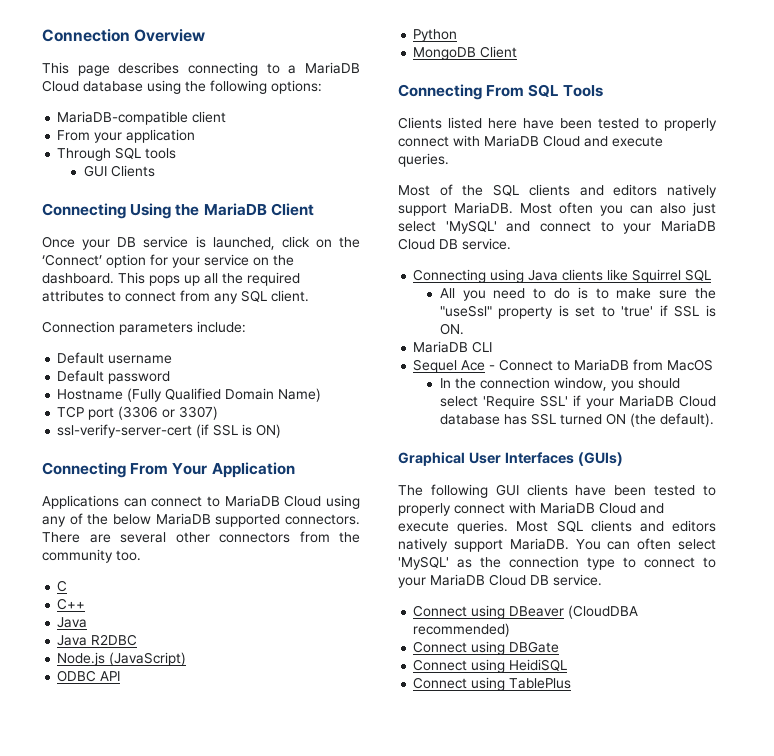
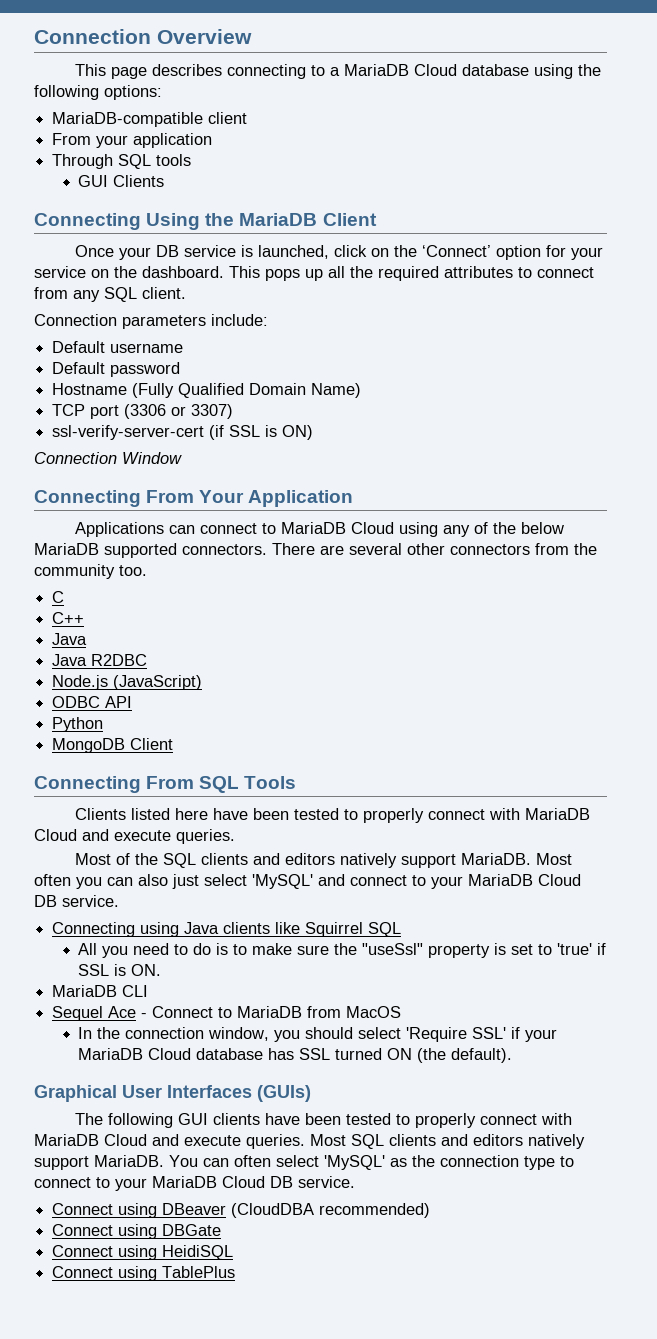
(282, 431) none -> [34,452,182,464] // Connection Window

